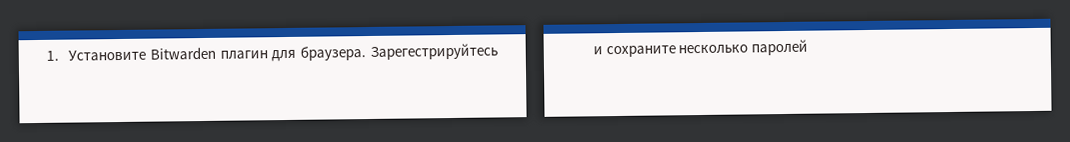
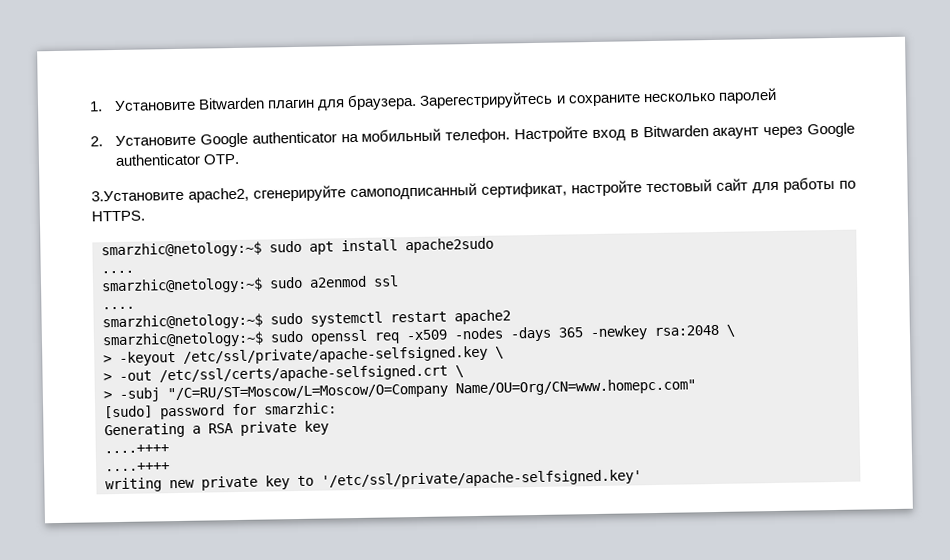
(808, 47) none -> [90,122,856,148] [115,153,241,166] [91,176,856,203] [91,210,145,222] [101,237,494,259] [101,270,134,274] [101,275,399,295] [102,306,135,310] [102,309,511,331] [102,324,735,349] [103,345,504,366] [103,364,464,384] [103,378,696,402] [104,402,337,420] [104,420,329,439] [104,444,169,454] [105,462,170,472] [105,469,642,493] // 2. Установите Google authenticator на мобильный телефон. Настройте вход в Bitwarden акаунт через Google authenticator OTP. // 3.Установите apache2, сгенерируйте самоподписанный сертификат, настройте тестовый сайт для работы по HTTPS. // smarzhic@netology:~$ sudo apt install apache2sudo // .... // smarzhic@netology:~$ sudo a2enmod ssl // .... // smarzhic@netology:~$ sudo systemctl restart apache2 // smarzhic@netology:~$ sudo openssl req -x509 -nodes -days 365 -newkey rsa:2048 \ // > -keyout /etc/ssl/private/apache-selfsigned.key \ // > -out /etc/ssl/certs/apache-selfsigned.crt \ // > -subj "/C=RU/ST=Moscow/L=Moscow/O=Company Name/OU=Org/CN=www.homepc.com" // [sudo] password for smarzhic: // Generating a RSA private key // ....++++ // ....++++ // writing new private key to '/etc/ssl/private/apache-selfsigned.key'

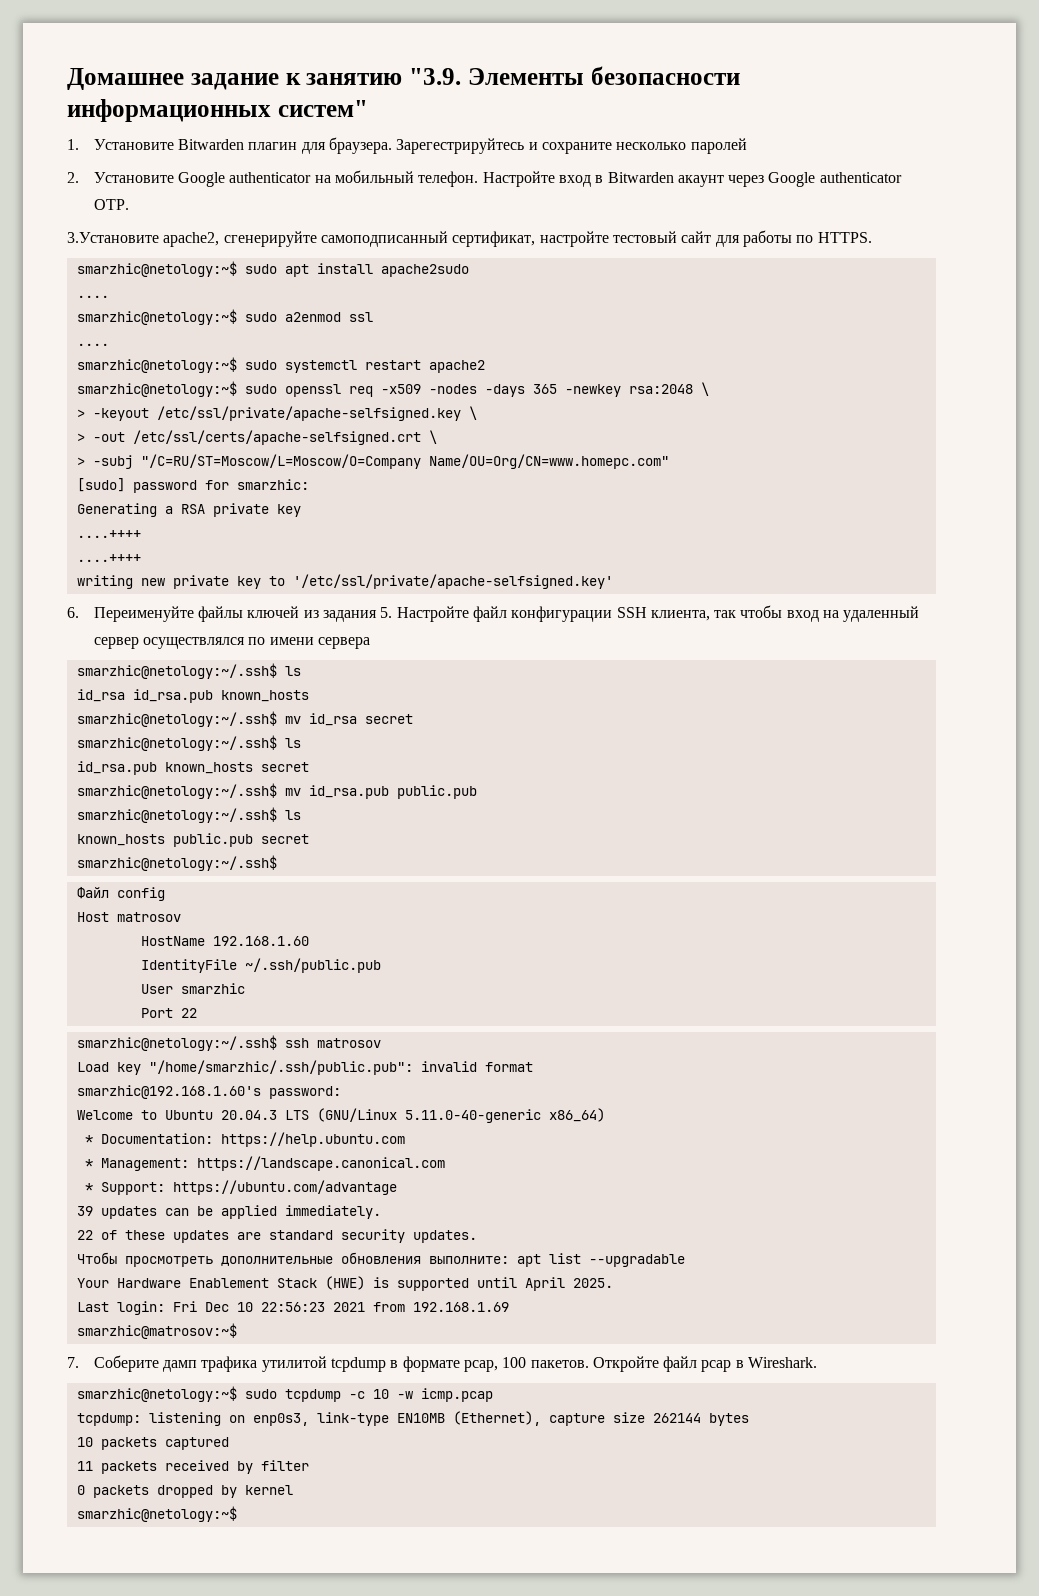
(89, 106) none -> [67,66,740,90] [67,99,368,122] Домашнее задание к занятию "3.9. Элементы безопасности информационных систем" //
(642, 479) none -> [67,605,920,622] [93,637,370,649] [76,663,301,679] [76,689,309,703] [76,711,413,727] [76,735,301,751] [76,761,309,775] [76,783,477,799] [76,807,301,823] [76,833,309,847] [76,855,277,871] [76,886,165,901] [76,912,181,922] [140,936,309,946] [140,958,381,973] [140,983,245,994] [140,1008,197,1018] [76,1035,381,1051] [76,1060,533,1075] [76,1085,341,1099] [76,1108,605,1123] [84,1132,405,1147] [84,1156,445,1171] [84,1180,397,1195] [76,1205,381,1219] [76,1229,477,1243] [76,1252,685,1267] [76,1276,613,1291] [76,1301,509,1315] [76,1323,237,1339] [67,1355,818,1372] [76,1386,493,1402] [76,1411,749,1426] [76,1437,229,1450] [76,1460,309,1474] [76,1485,293,1498] [76,1506,237,1522] // 6. Переименуйте файлы ключей из задания 5. Настройте файл конфигурации SSH клиента, так чтобы вход на удаленный сервер осуществлялся по имени сервера // smarzhic@netology:~/.ssh$ ls // id_rsa id_rsa.pub known_hosts // smarzhic@netology:~/.ssh$ mv id_rsa secret // smarzhic@netology:~/.ssh$ ls // id_rsa.pub known_hosts secret // smarzhic@netology:~/.ssh$ mv id_rsa.pub public.pub // smarzhic@netology:~/.ssh$ ls // known_hosts public.pub secret // smarzhic@netology:~/.ssh$ // Файл config // Host matrosov // HostName 192.168.1.60 // IdentityFile ~/.ssh/public.pub // User smarzhic // Port 22 // smarzhic@netology:~/.ssh$ ssh matrosov // Load key "/home/smarzhic/.ssh/public.pub": invalid format // smarzhic@192.168.1.60's password: // Welcome to Ubuntu 20.04.3 LTS (GNU/Linux 5.11.0-40-generic x86_64) // * Documentation: https://help.ubuntu.com // * Management: https://landscape.canonical.com // * Support: https://ubuntu.com/advantage // 39 updates can be applied immediately. // 22 of these updates are standard security updates. // Чтобы просмотреть дополнительные обновления выполните: apt list --upgradable // Your Hardware Enablement Stack (HWE) is supported until April 2025. // Last login: Fri Dec 10 22:56:23 2021 from 192.168.1.69 // smarzhic@matrosov:~$ // 7. Соберите дамп трафика утилитой tcpdump в формате pcap, 100 пакетов. Откройте файл pcap в Wireshark. // smarzhic@netology:~$ sudo tcpdump -c 10 -w icmp.pcap // tcpdump: listening on enp0s3, link-type EN10MB (Ethernet), capture size 262144 bytes // 10 packets captured // 11 packets received by filter // 0 packets dropped by kernel // smarzhic@netology:~$

